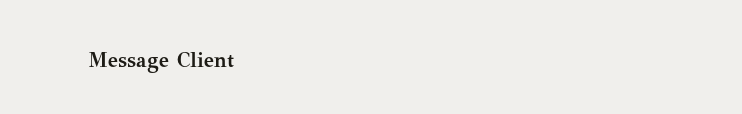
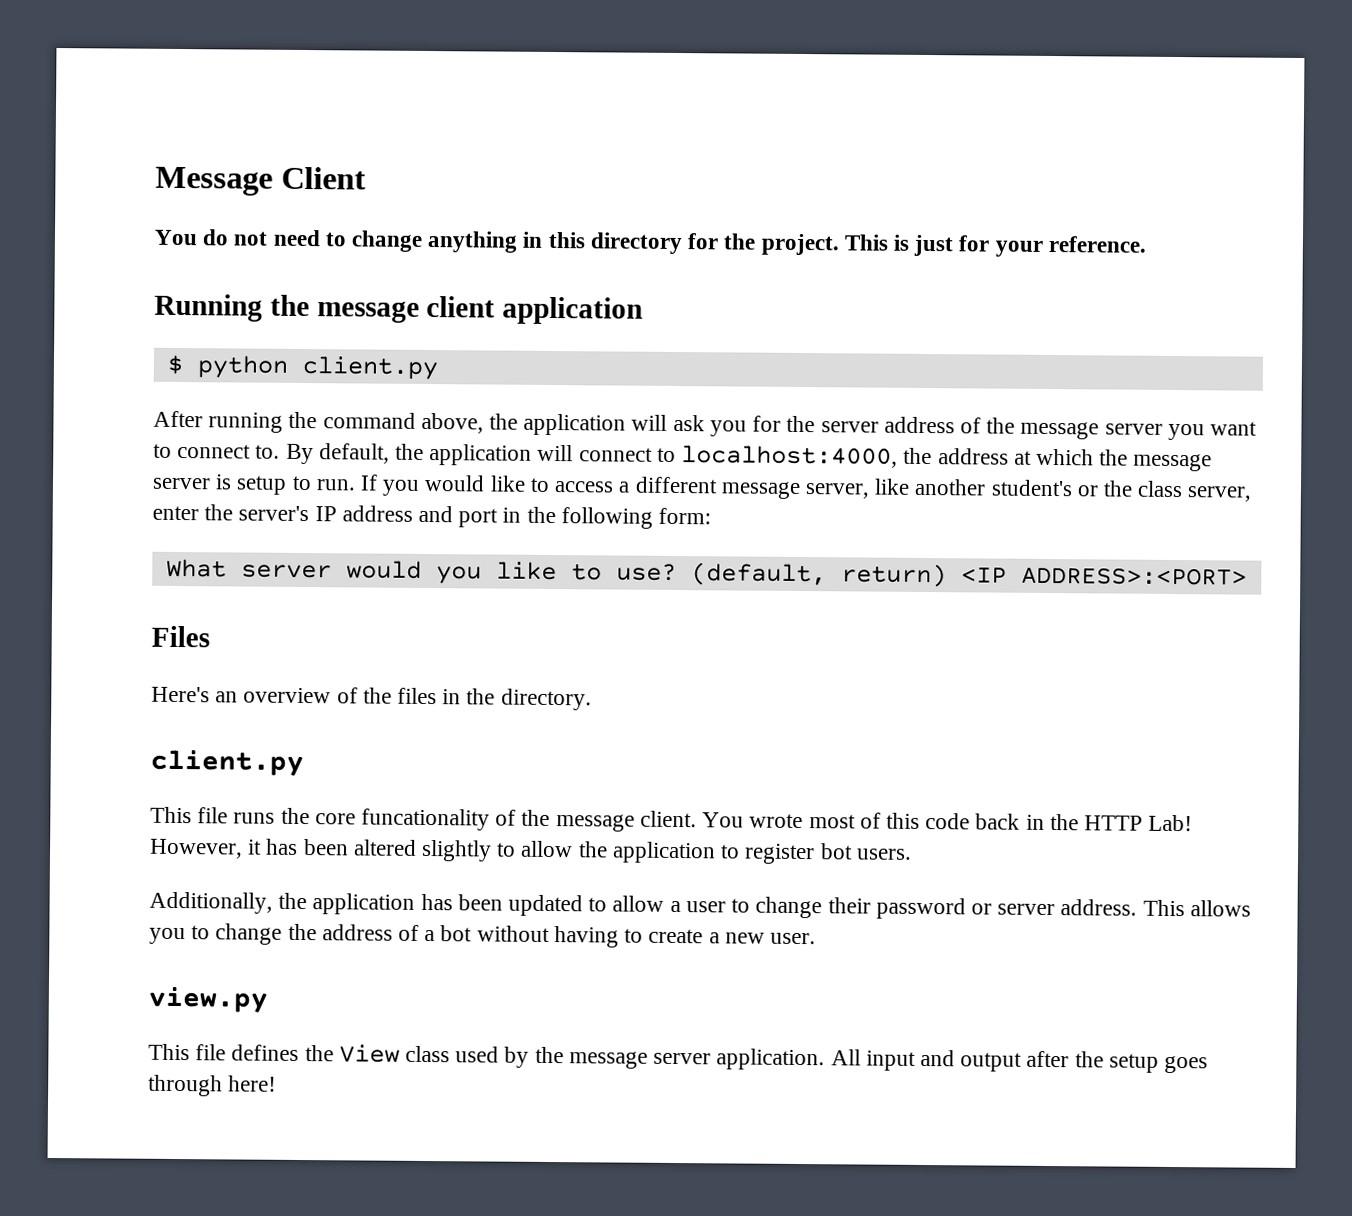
(234, 59) none -> [154,229,1146,257] [154,293,644,325] [166,354,439,381] [153,410,1257,441] [153,443,1213,472] [152,474,1252,502] [152,504,712,529] [165,558,1247,588] [151,625,210,648] [151,686,592,711] [150,749,304,777] [150,806,1194,832] [149,838,912,865] [149,891,1251,920] [149,923,816,948] [148,986,268,1013] [148,1043,1208,1074] [148,1074,278,1097] // You do not need to change anything in this directory for the project. This is just for your reference. // Running the message client application // $ python client.py // After running the command above, the application will ask you for the server address of the message server you want to connect to. By default, the application will connect to localhost:4000, the address at which the message server is setup to run. If you would like to access a different message server, like another student's or the class server, enter the server's IP address and port in the following form: // What server would you like to use? (default, return) <IP ADDRESS>:<PORT> // Files // Here's an overview of the files in the directory. // client.py // This file runs the core funcationality of the message client. You wrote most of this code back in the HTTP Lab! However, it has been altered slightly to allow the application to register bot users. // Additionally, the application has been updated to allow a user to change their password or server address. This allows you to change the address of a bot without having to create a new user. // view.py // This file defines the View class used by the message server application. All input and output after the setup goes through here!

